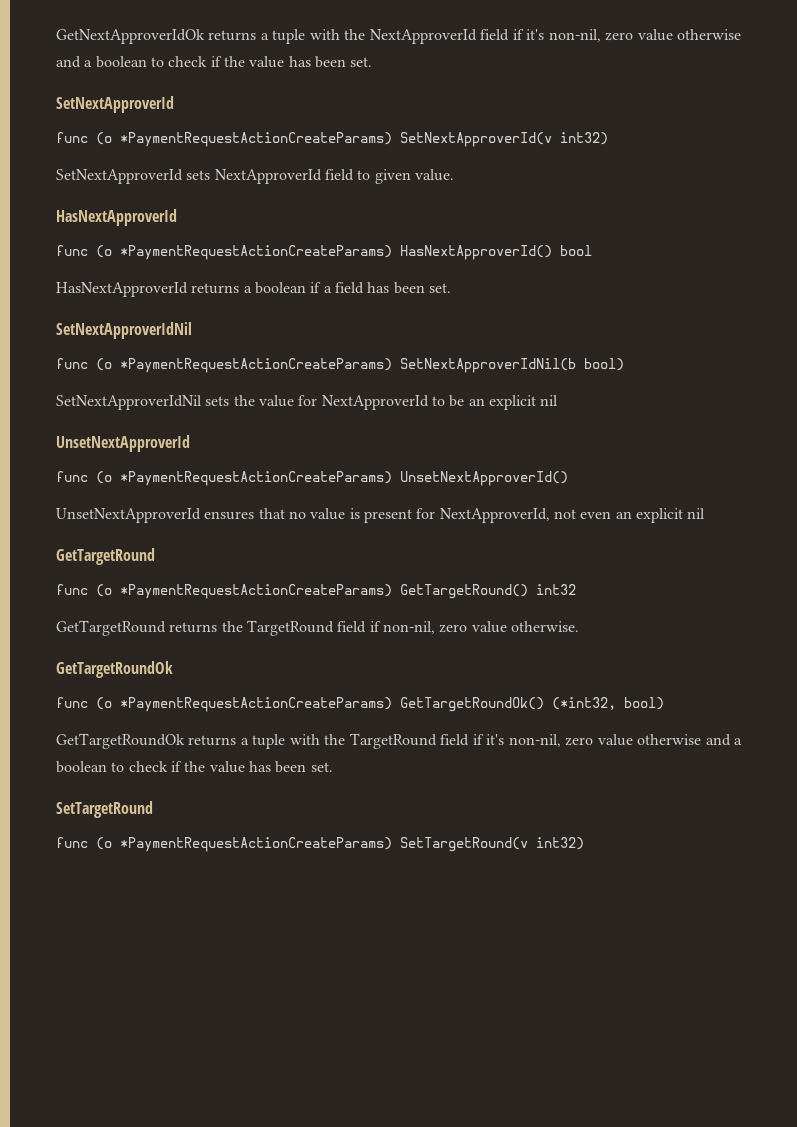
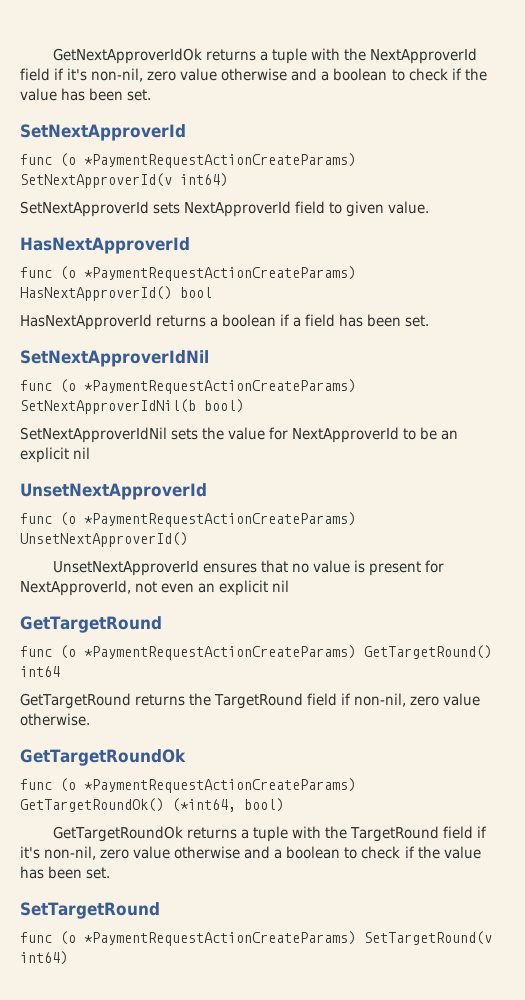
[560,132,608,145] int32) -> [180,173,228,187] int64)
[536,584,576,595] int32 -> [20,666,60,677] int64
[552,697,616,710] (*int32, -> [172,798,236,812] (*int64,
[536,837,584,850] int32) -> [20,951,68,965] int64)

